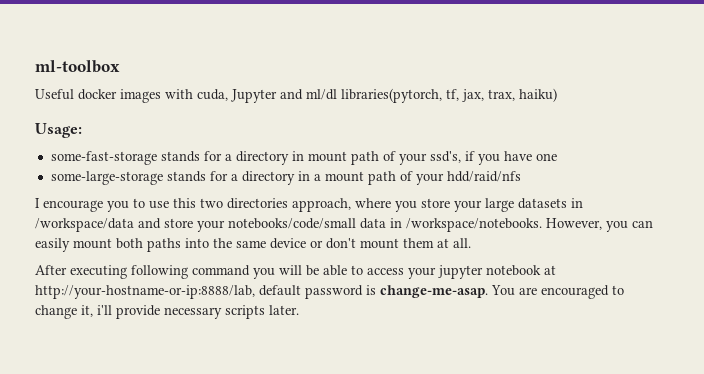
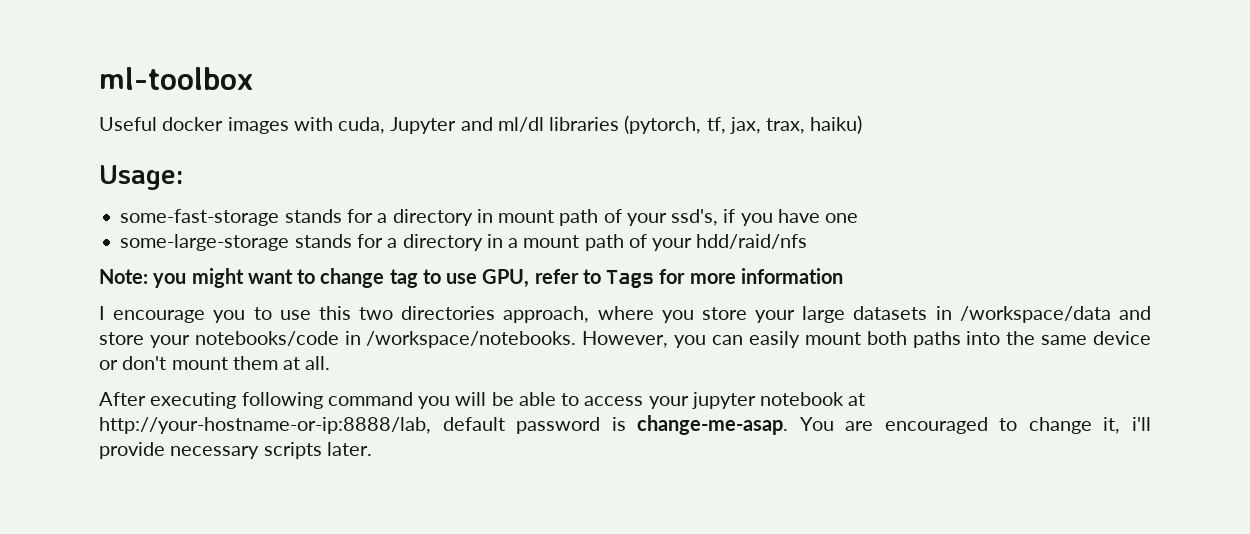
[341,88,442,103] libraries(pytorch, -> [549,115,702,134] libraries (pytorch,
(521, 176) none -> [99,268,843,288] // Note: you might want to change tag to use GPU, refer to Tags for more information
[228,218,386,229] notebooks/code/small data -> [194,331,339,346] notebooks/code

